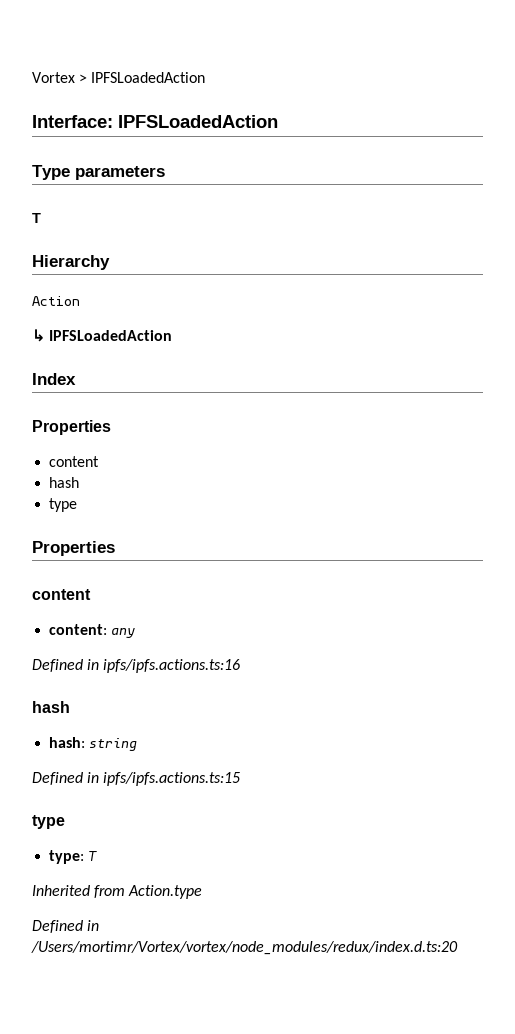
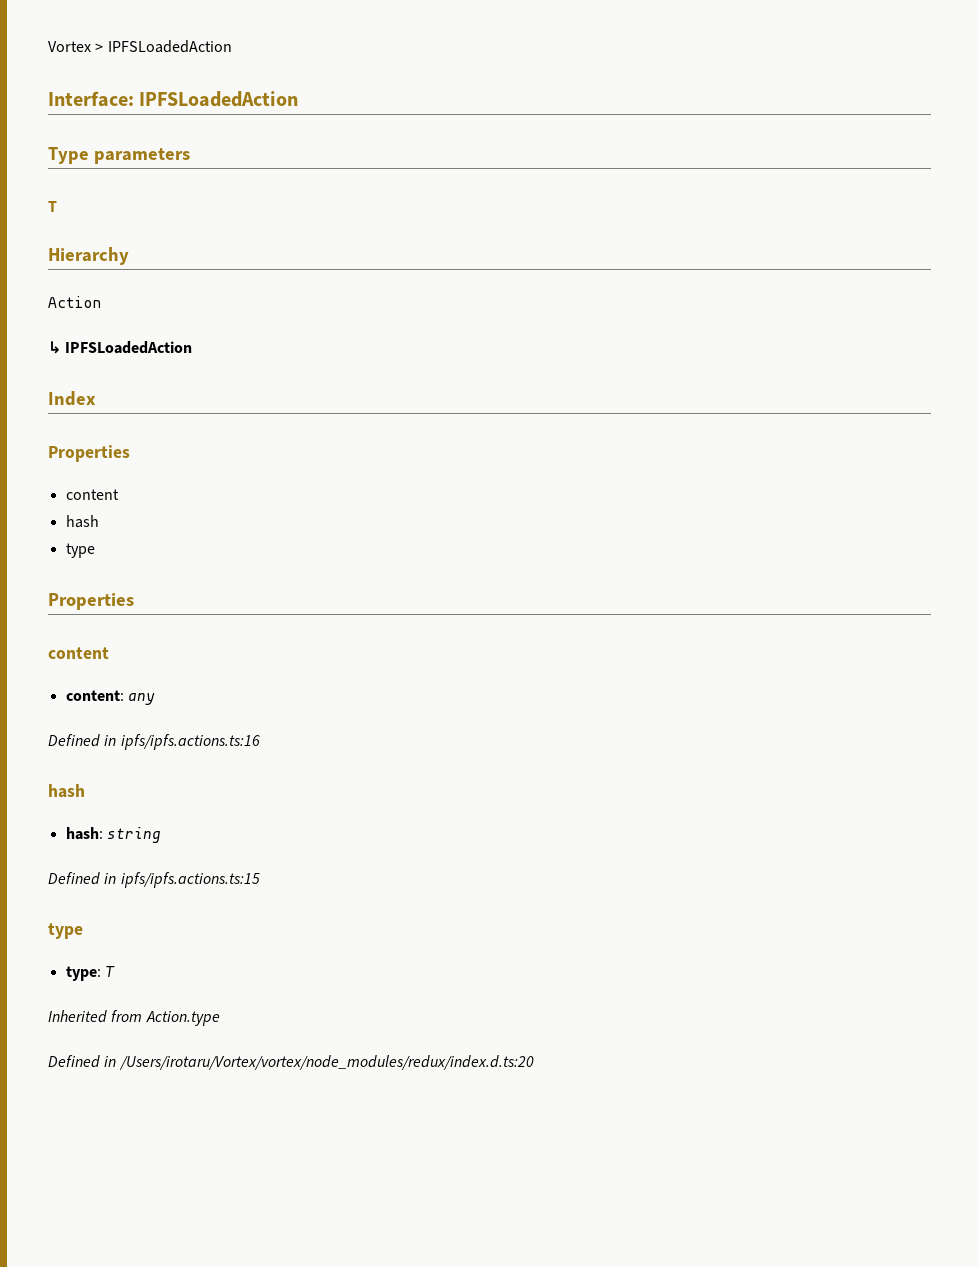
[31,941,458,955] /Users/mortimr/Vortex/vortex/node_modules/redux/index.d.ts:20 -> [118,1055,534,1070] /Users/irotaru/Vortex/vortex/node_modules/redux/index.d.ts:20

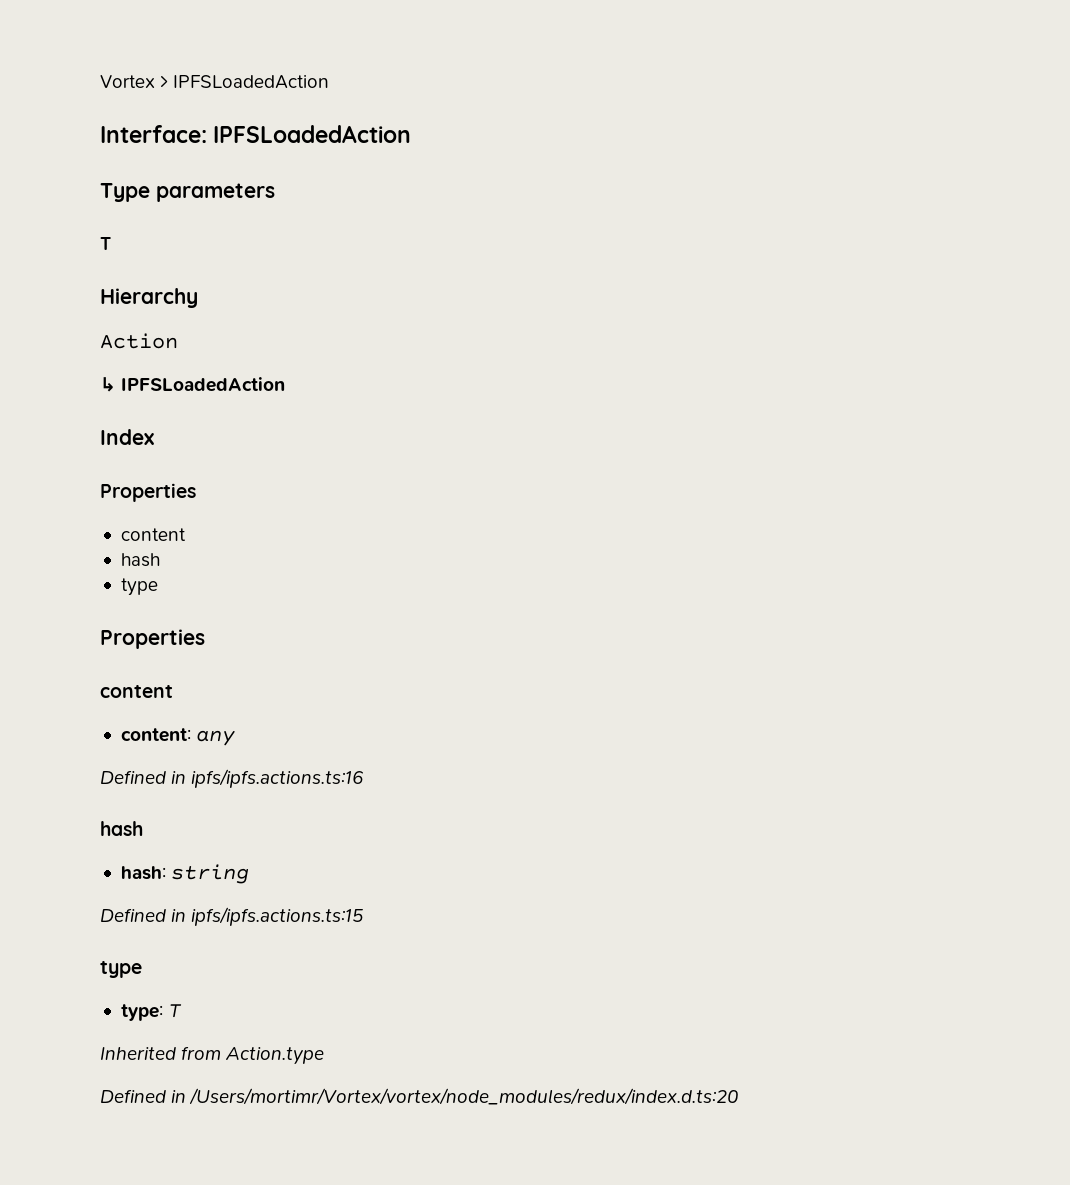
[118,1055,534,1070] /Users/irotaru/Vortex/vortex/node_modules/redux/index.d.ts:20 -> [189,1088,739,1105] /Users/mortimr/Vortex/vortex/node_modules/redux/index.d.ts:20

